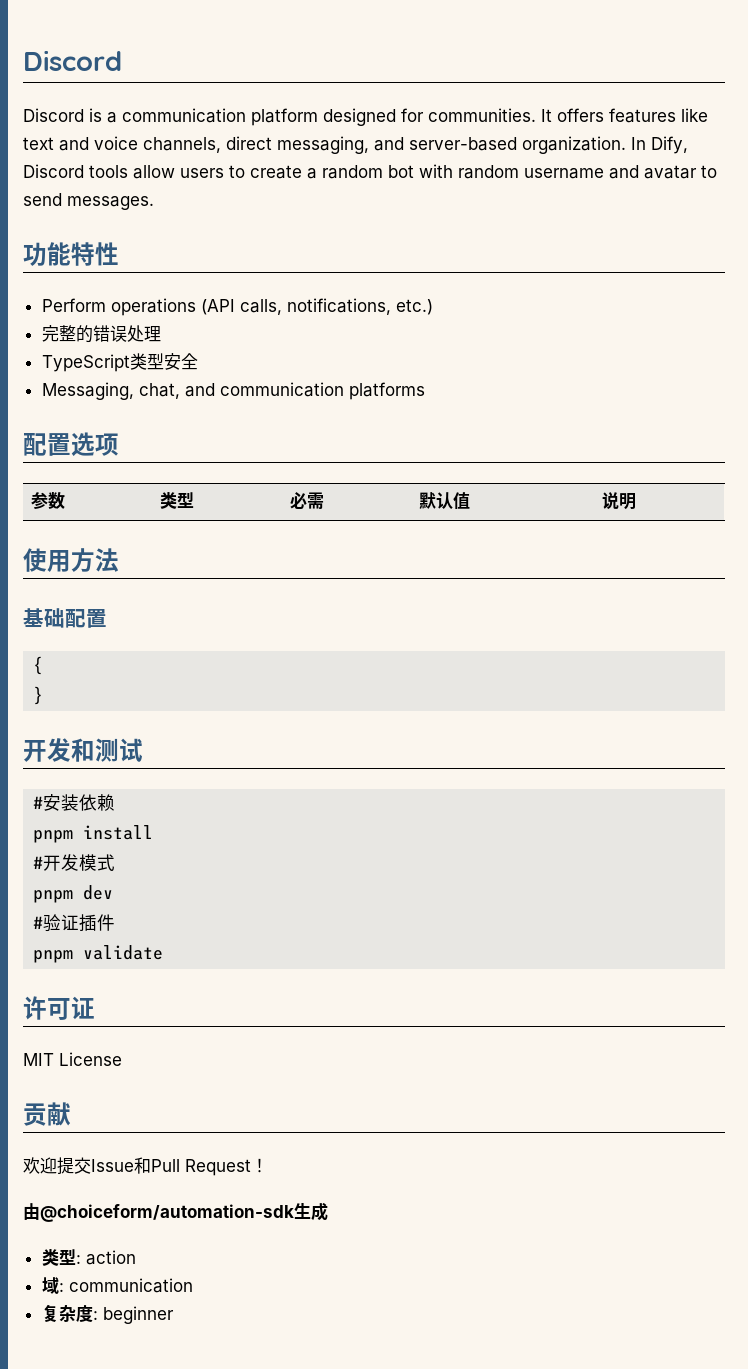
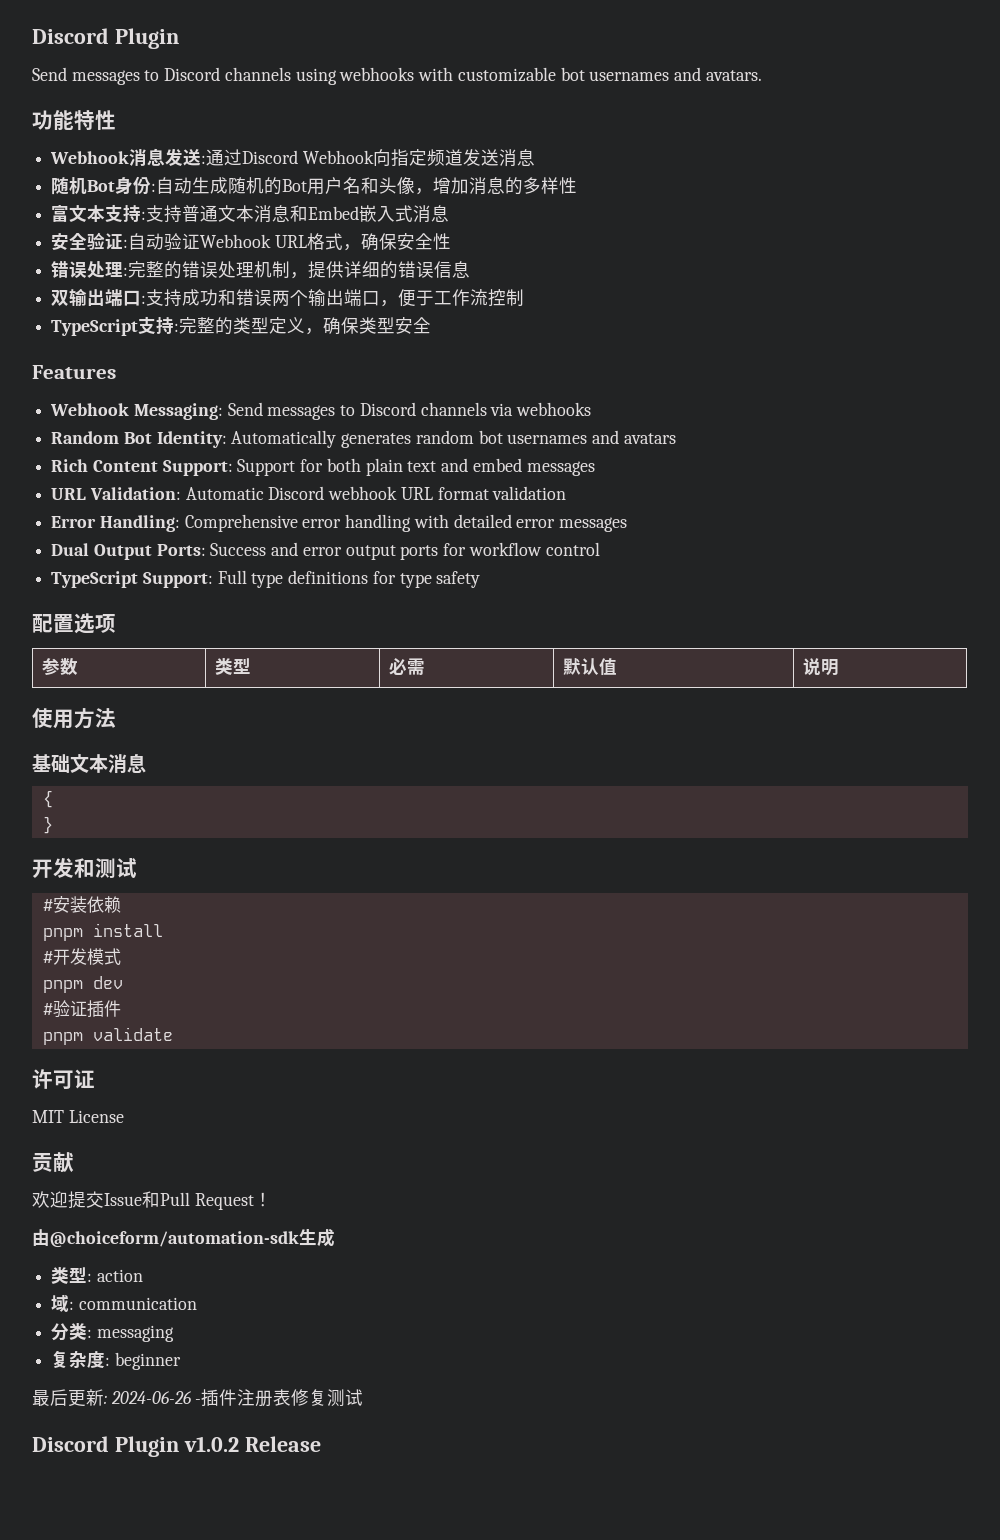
[23,50,122,71] [23,108,708,126] [23,136,688,154] [23,164,717,179] [23,193,154,210] [23,242,119,266] [41,298,433,316] [41,325,161,343] [41,353,198,372] [41,382,425,400] Discord // Discord is a communication platform designed for communities. It offers features like text and voice channels, direct messaging, and server-based organization. In Dify, Discord tools allow users to create a random bot with random username and avatar to send messages. // 功能特性 // Perform operations (API calls, notifications, etc.) // 完整的错误处理 // TypeScript类型安全 // Messaging, chat, and communication platforms -> [32,28,179,49] [32,67,762,85] [32,110,116,131] [50,148,535,167] [51,176,578,195] [51,204,450,223] [51,232,451,251] [51,261,471,279] [51,288,525,307] [51,316,432,336] [32,365,116,379] [50,402,592,420] [51,430,676,448] [51,458,595,476] [51,486,567,500] [51,514,628,532] [51,542,600,560] [51,570,481,588] Discord Plugin // Send messages to Discord channels using webhooks with customizable bot usernames and avatars. // 功能特性 // Webhook消息发送:通过Discord Webhook向指定频道发送消息 // 随机Bot身份:自动生成随机的Bot用户名和头像，增加消息的多样性 // 富文本支持:支持普通文本消息和Embed嵌入式消息 // 安全验证:自动验证Webhook URL格式，确保安全性 // 错误处理:完整的错误处理机制，提供详细的错误信息 // 双输出端口:支持成功和错误两个输出端口，便于工作流控制 // TypeScript支持:完整的类型定义，确保类型安全 // Features // Webhook Messaging: Send messages to Discord channels via webhooks // Random Bot Identity: Automatically generates random bot usernames and avatars // Rich Content Support: Support for both plain text and embed messages // URL Validation: Automatic Discord webhook URL format validation // Error Handling: Comprehensive error handling with detailed error messages // Dual Output Ports: Success and error output ports for workflow control // TypeScript Support: Full type definitions for type safety
[65,609,107,628] 配置 -> [70,753,146,774] 文本消息
(193, 1285) none -> [51,1323,174,1342] // 分类: messaging
(174, 1315) none -> [32,1389,364,1407] [32,1436,321,1457] // 最后更新: 2024-06-26 -插件注册表修复测试 // Discord Plugin v1.0.2 Release

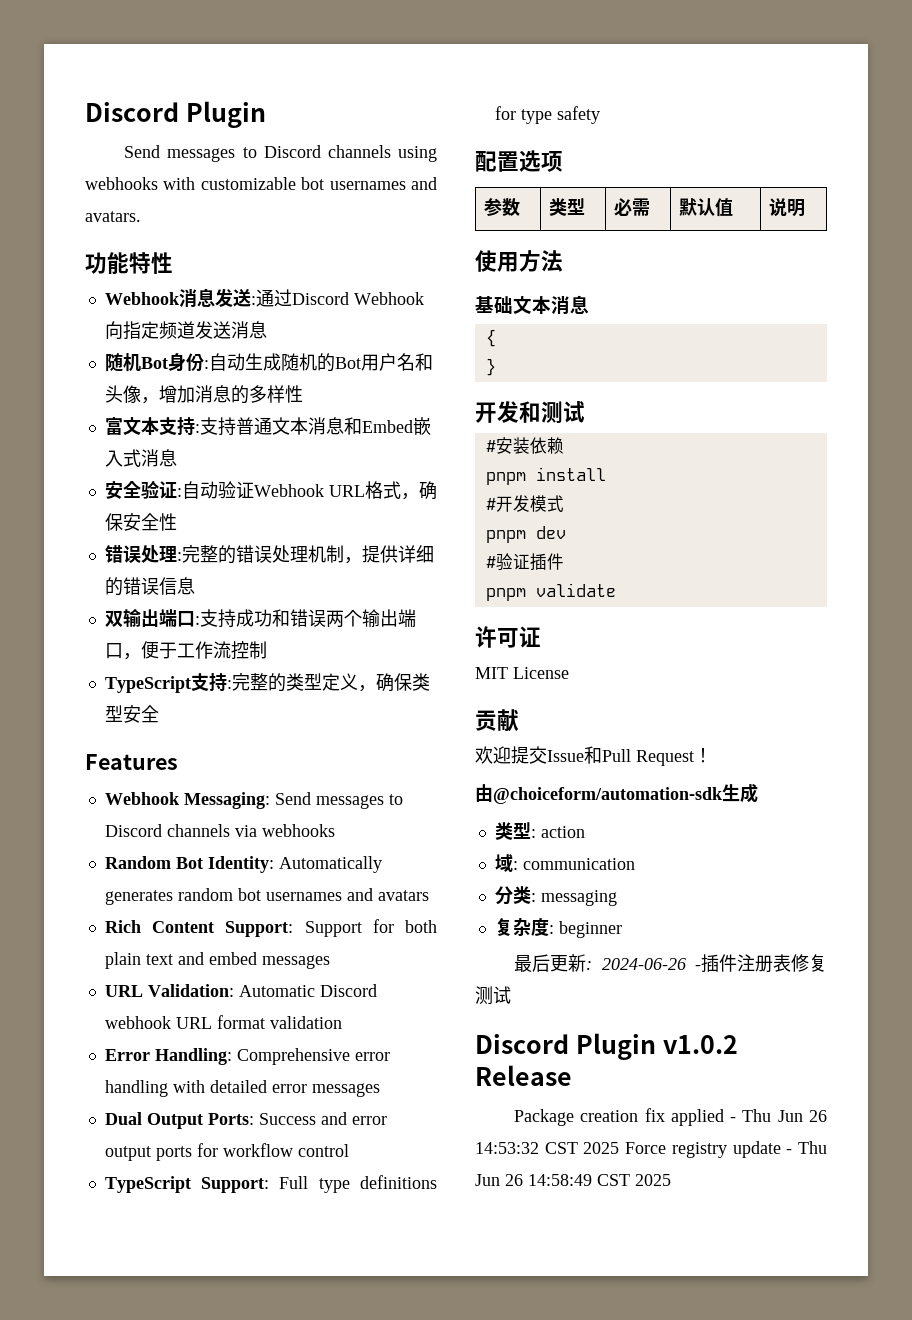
(321, 1444) none -> [514,1108,827,1126] [475,1141,827,1158] [475,1174,671,1186] // Package creation fix applied - Thu Jun 26 14:53:32 CST 2025 Force registry update - Thu Jun 26 14:58:49 CST 2025

